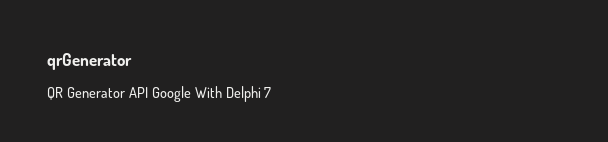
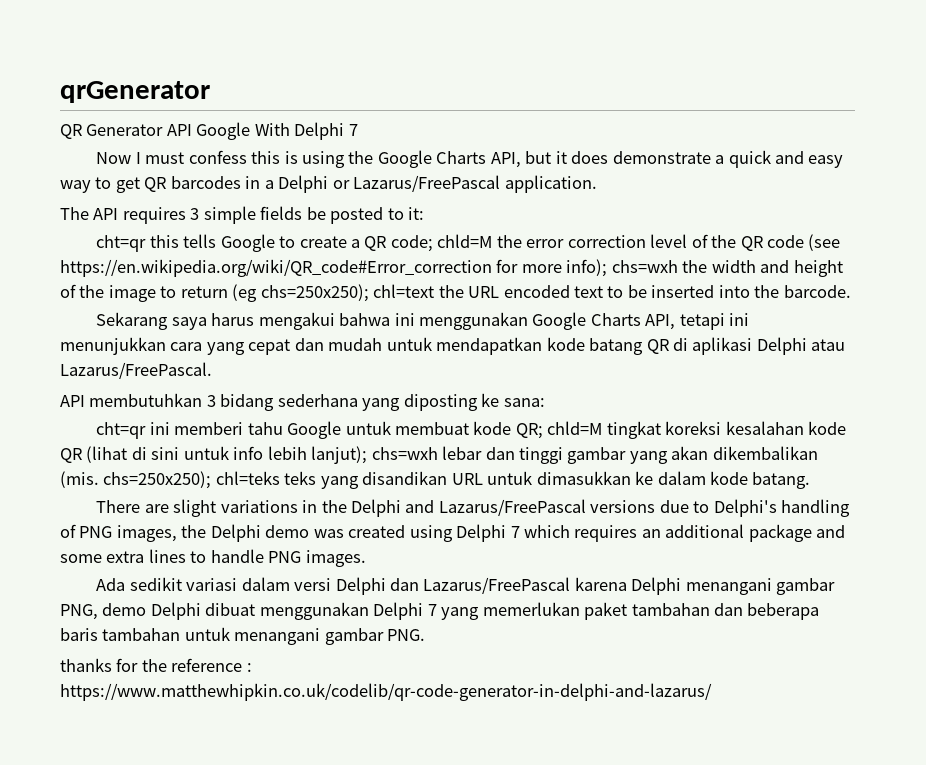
(272, 92) none -> [96,150,844,168] [60,175,597,193] [60,206,425,224] [96,234,841,252] [60,259,843,277] [60,284,851,302] [96,312,750,330] [60,337,846,355] [60,362,212,379] [60,393,545,411] [96,421,847,439] [60,446,818,464] [60,471,811,489] [96,499,851,517] [60,524,846,542] [60,549,366,567] [96,577,836,595] [60,602,820,620] [60,627,426,645] [60,658,252,672] [60,683,712,701] // Now I must confess this is using the Google Charts API, but it does demonstrate a quick and easy way to get QR barcodes in a Delphi or Lazarus/FreePascal application. // The API requires 3 simple fields be posted to it: // cht=qr this tells Google to create a QR code; chld=M the error correction level of the QR code (see https://en.wikipedia.org/wiki/QR_code#Error_correction for more info); chs=wxh the width and height of the image to return (eg chs=250x250); chl=text the URL encoded text to be inserted into the barcode. // Sekarang saya harus mengakui bahwa ini menggunakan Google Charts API, tetapi ini menunjukkan cara yang cepat dan mudah untuk mendapatkan kode batang QR di aplikasi Delphi atau Lazarus/FreePascal. // API membutuhkan 3 bidang sederhana yang diposting ke sana: // cht=qr ini memberi tahu Google untuk membuat kode QR; chld=M tingkat koreksi kesalahan kode QR (lihat di sini untuk info lebih lanjut); chs=wxh lebar dan tinggi gambar yang akan dikembalikan (mis. chs=250x250); chl=teks teks yang disandikan URL untuk dimasukkan ke dalam kode batang. // There are slight variations in the Delphi and Lazarus/FreePascal versions due to Delphi's handling of PNG images, the Delphi demo was created using Delphi 7 which requires an additional package and some extra lines to handle PNG images. // Ada sedikit variasi dalam versi Delphi dan Lazarus/FreePascal karena Delphi menangani gambar PNG, demo Delphi dibuat menggunakan Delphi 7 yang memerlukan paket tambahan dan beberapa baris tambahan untuk menangani gambar PNG. // thanks for the reference : https://www.matthewhipkin.co.uk/codelib/qr-code-generator-in-delphi-and-lazarus/

